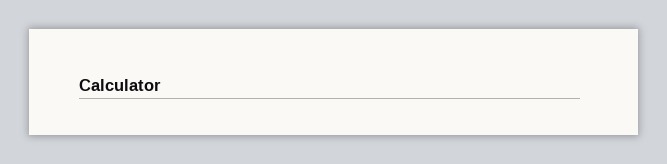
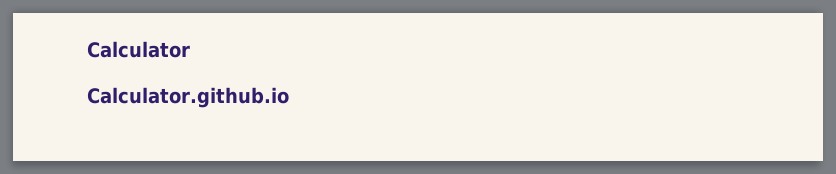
(161, 85) none -> [87,87,289,108] // Calculator.github.io

